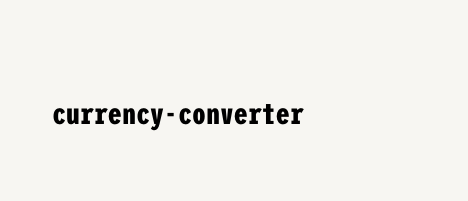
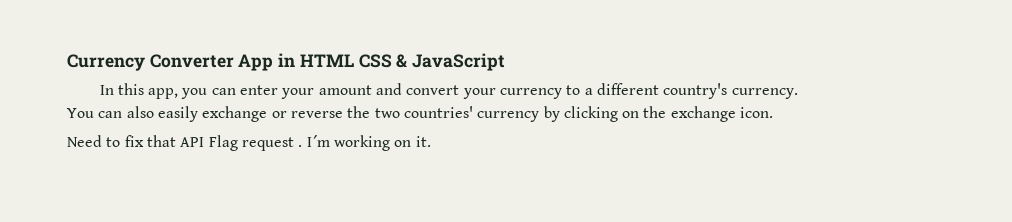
[52,104,304,131] currency-converter -> [67,53,506,71] [99,83,798,99] [67,106,774,122] [67,135,431,151] Currency Converter App in HTML CSS & JavaScript // In this app, you can enter your amount and convert your currency to a different country's currency. // You can also easily exchange or reverse the two countries' currency by clicking on the exchange icon. // Need to fix that API Flag request . I´m working on it.

